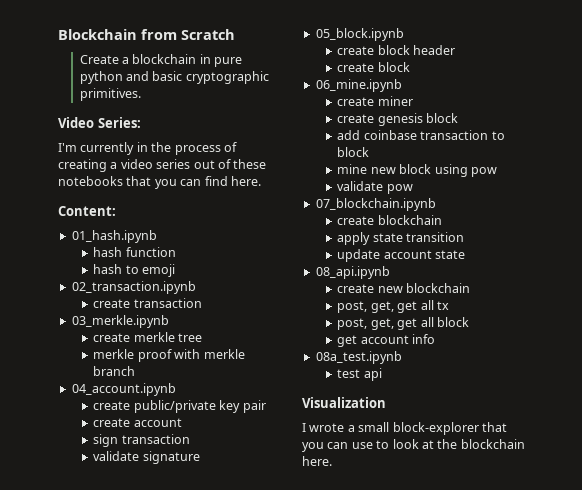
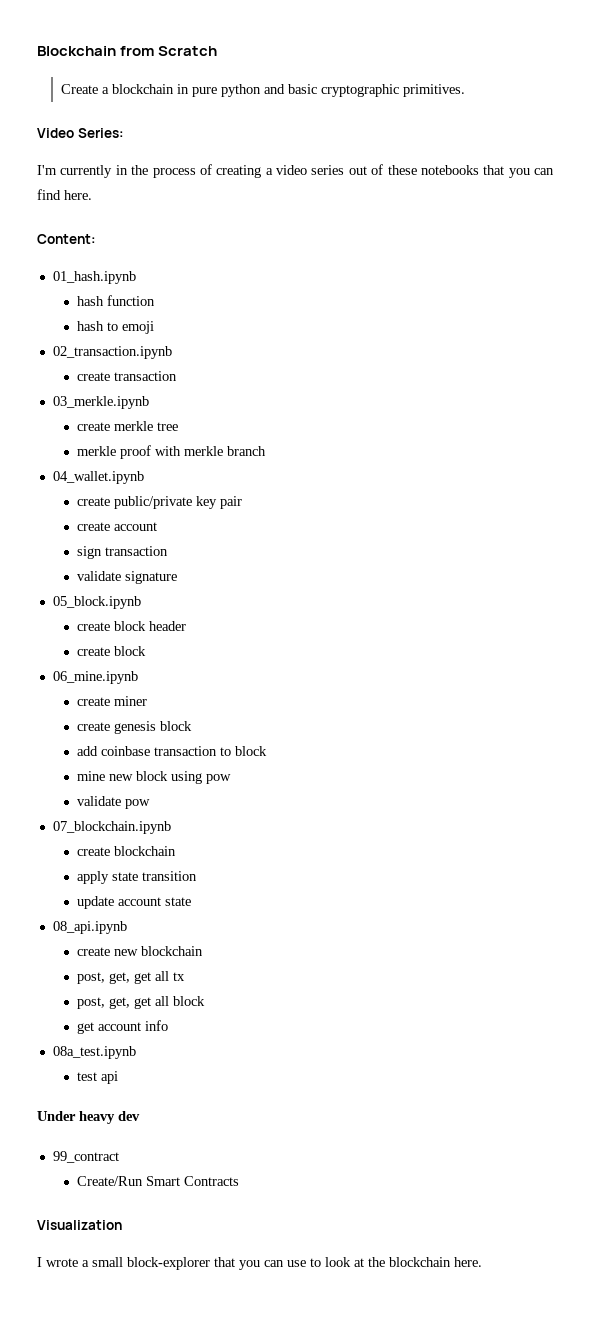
[71,383,176,396] 04_account.ipynb -> [52,471,144,484] 04_wallet.ipynb
(382, 374) none -> [37,1111,140,1124] [52,1151,119,1163] [77,1176,240,1186] // Under heavy dev // 99_contract // Create/Run Smart Contracts

